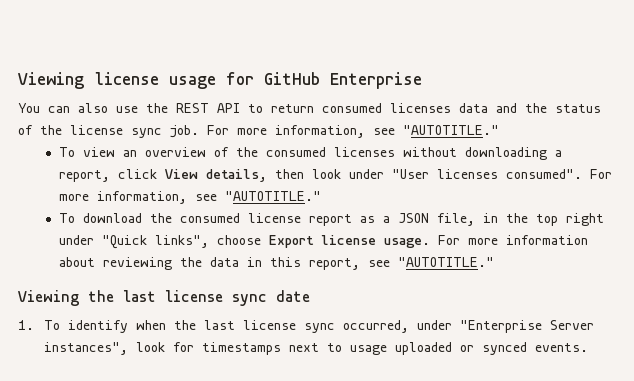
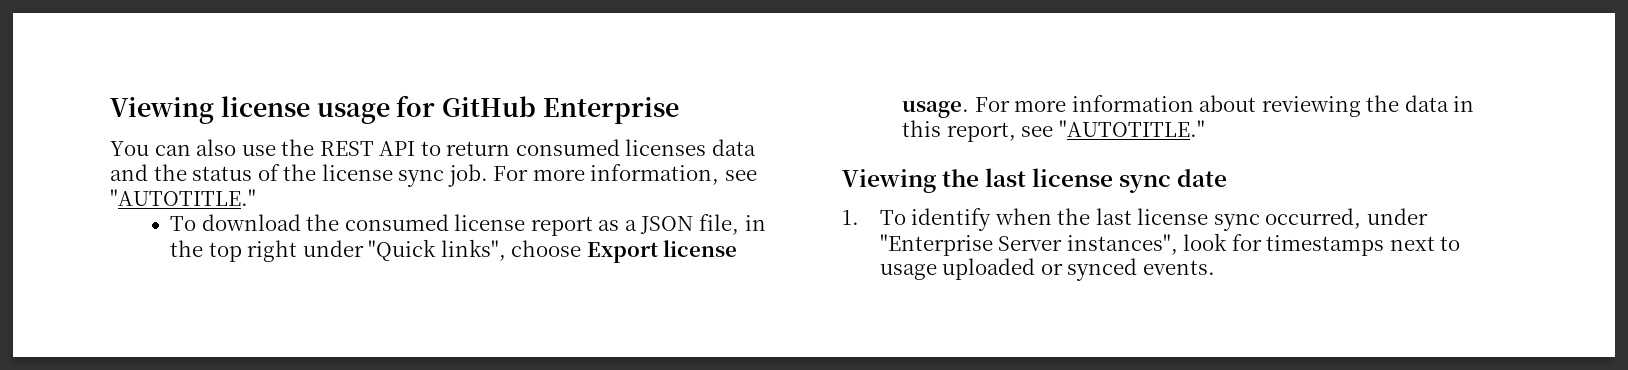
[58,147,562,160] [58,169,612,182] [58,191,321,204] // To view an overview of the consumed licenses without downloading a report, click View details, then look under "User licenses consumed". For more information, see "AUTOTITLE." -> (256, 197) none

